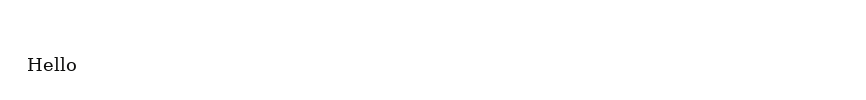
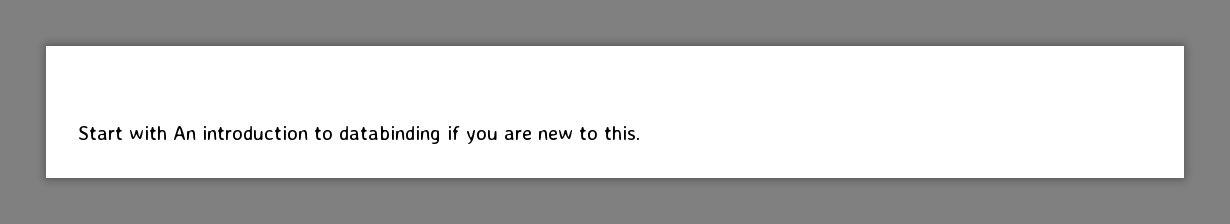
[27,57,77,71] Hello -> [78,126,640,144] Start with An introduction to databinding if you are new to this.

